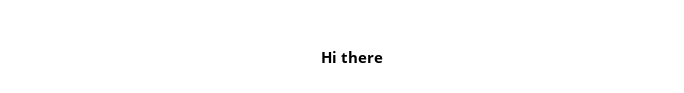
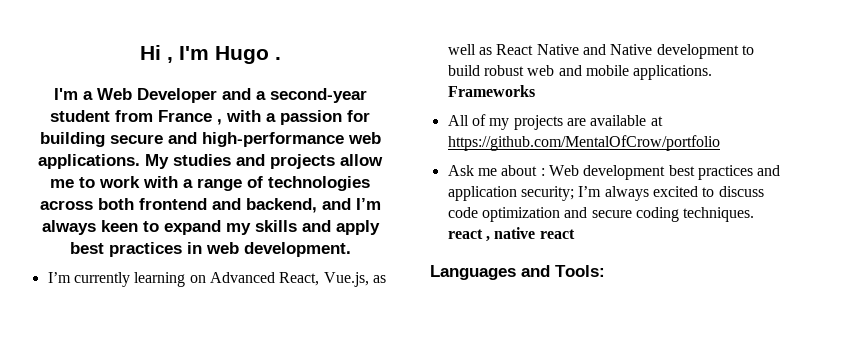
[341,51,383,63] there -> [166,46,281,64] [53,88,367,103] [50,110,370,125] [39,132,381,147] [38,154,383,169] [50,176,370,191] [39,198,381,213] [41,220,380,235] [69,242,351,257] [47,272,386,287] [447,44,754,59] [447,65,713,80] [447,85,535,97] [447,114,663,130] [447,135,720,151] [447,165,781,180] [447,186,764,201] [447,207,755,222] [447,227,575,242] [430,265,605,280] , I'm Hugo . // I'm a Web Developer and a second-year student from France , with a passion for building secure and high-performance web applications. My studies and projects allow me to work with a range of technologies across both frontend and backend, and I’m always keen to expand my skills and apply best practices in web development. // I’m currently learning on Advanced React, Vue.js, as well as React Native and Native development to build robust web and mobile applications. Frameworks // All of my projects are available at https://github.com/MentalOfCrow/portfolio // Ask me about : Web development best practices and application security; I’m always excited to discuss code optimization and secure coding techniques. react , native react // Languages and Tools:

